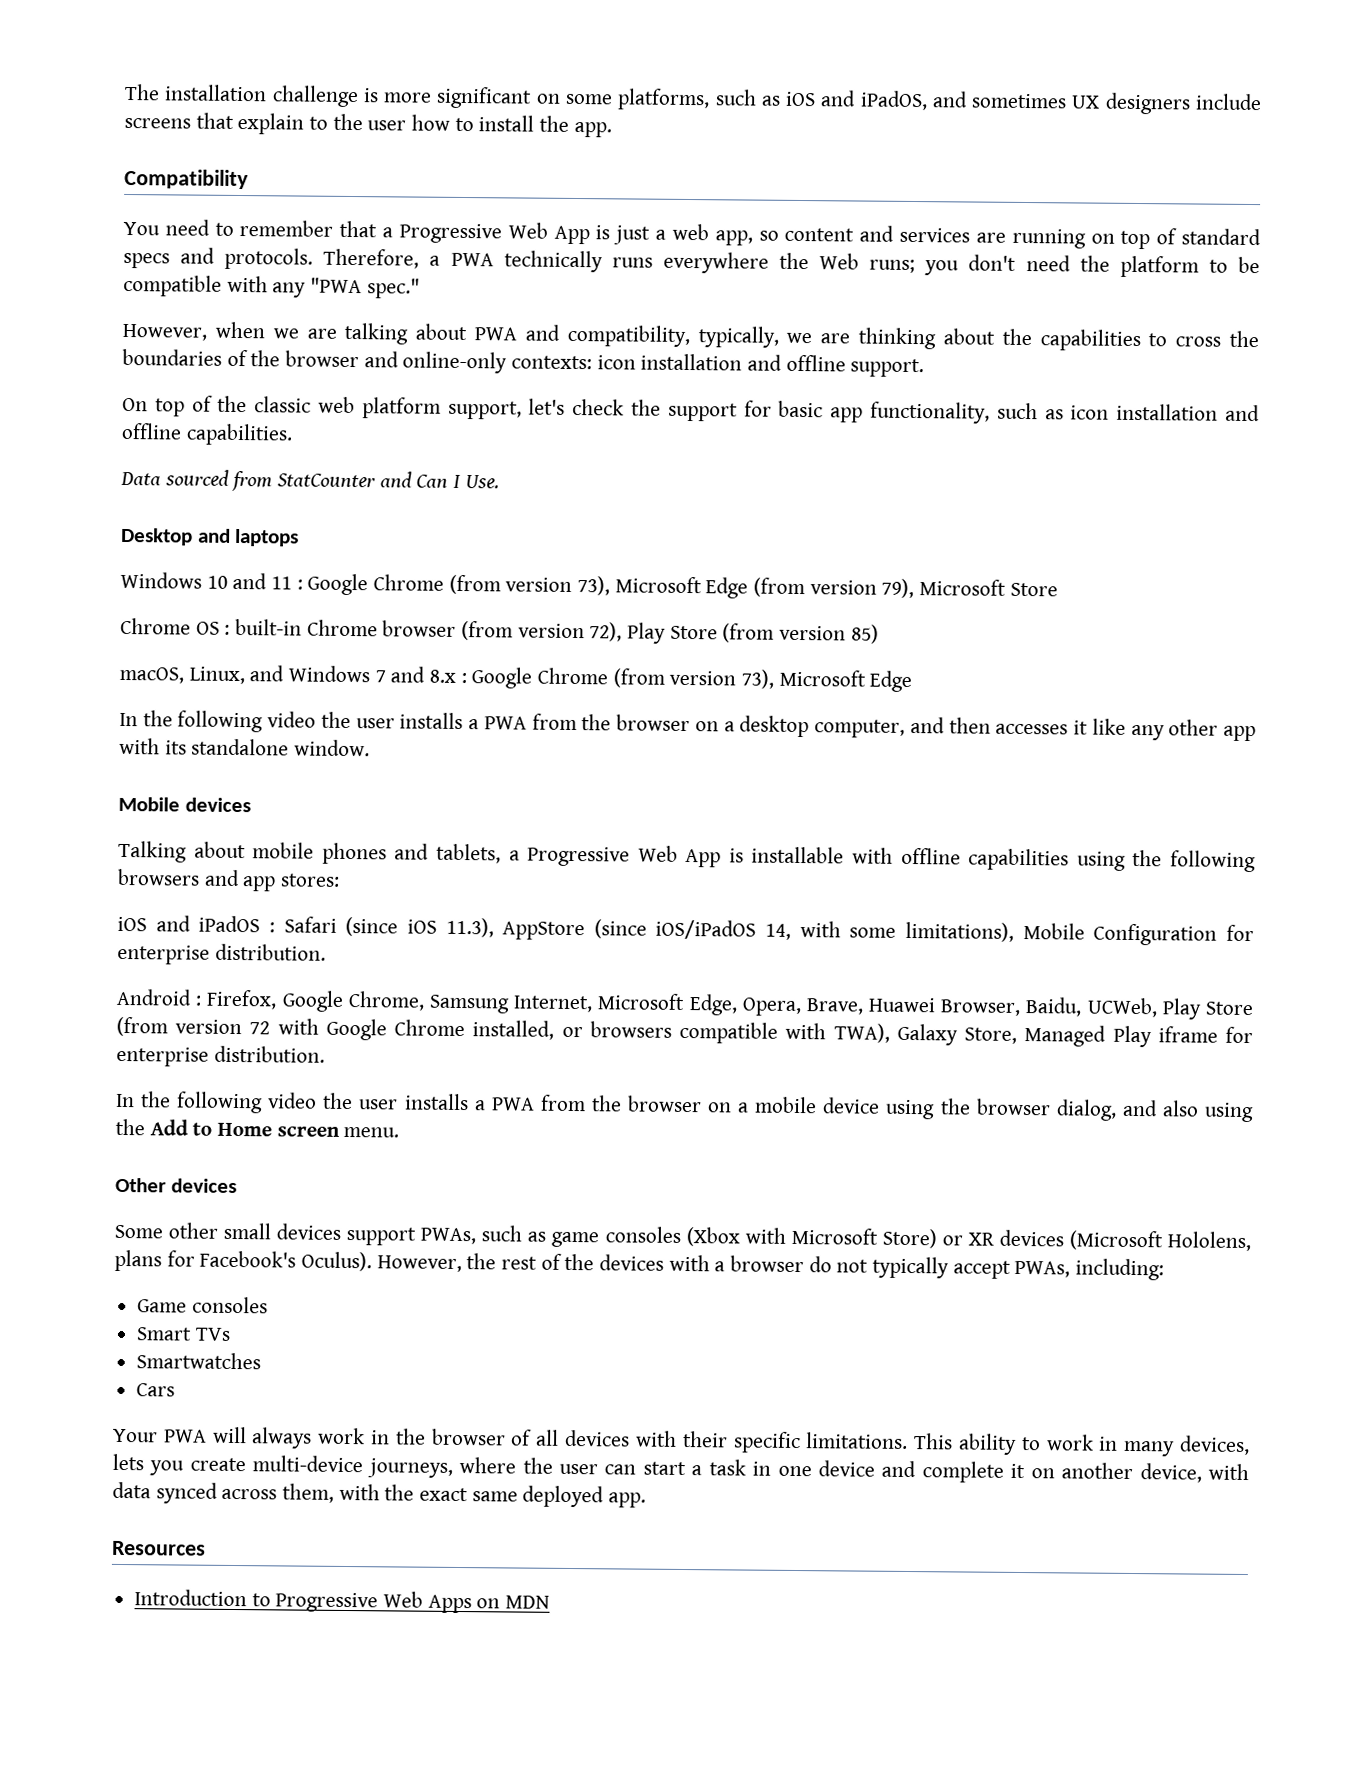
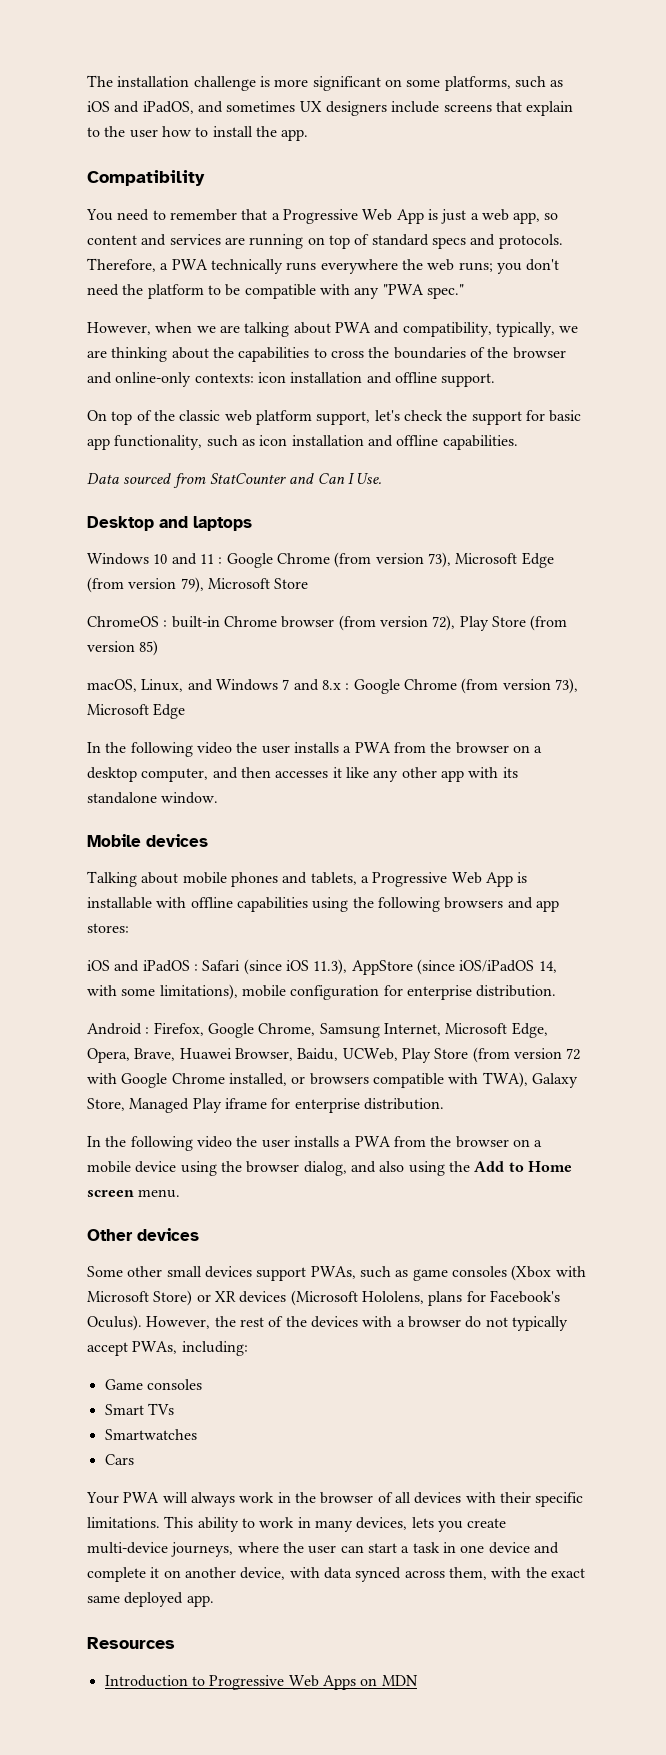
[819,253,860,270] Web -> [427,259,455,271] web
[120,617,220,635] Chrome OS -> [87,616,159,627] ChromeOS
[1022,922,1218,946] Mobile Configuration -> [241,985,380,1000] mobile configuration

